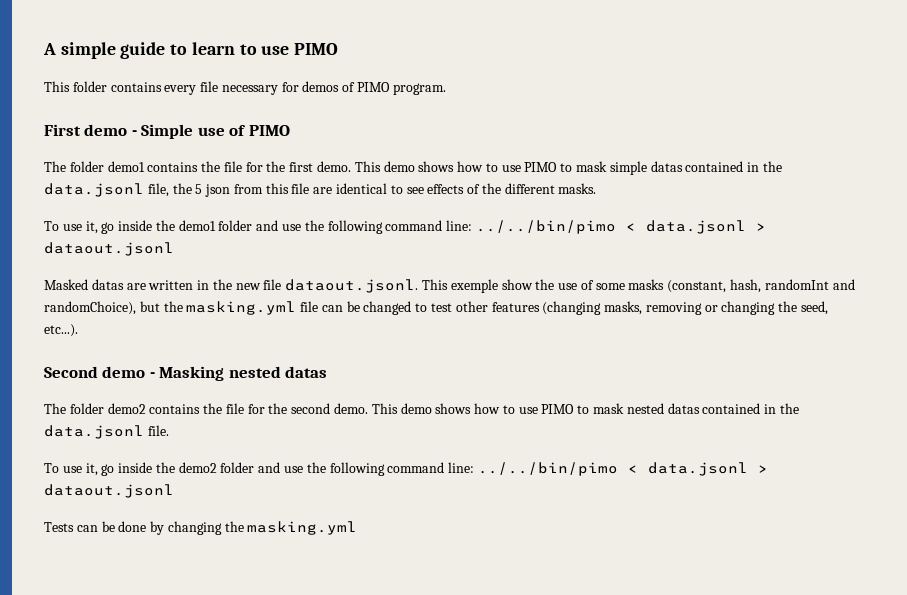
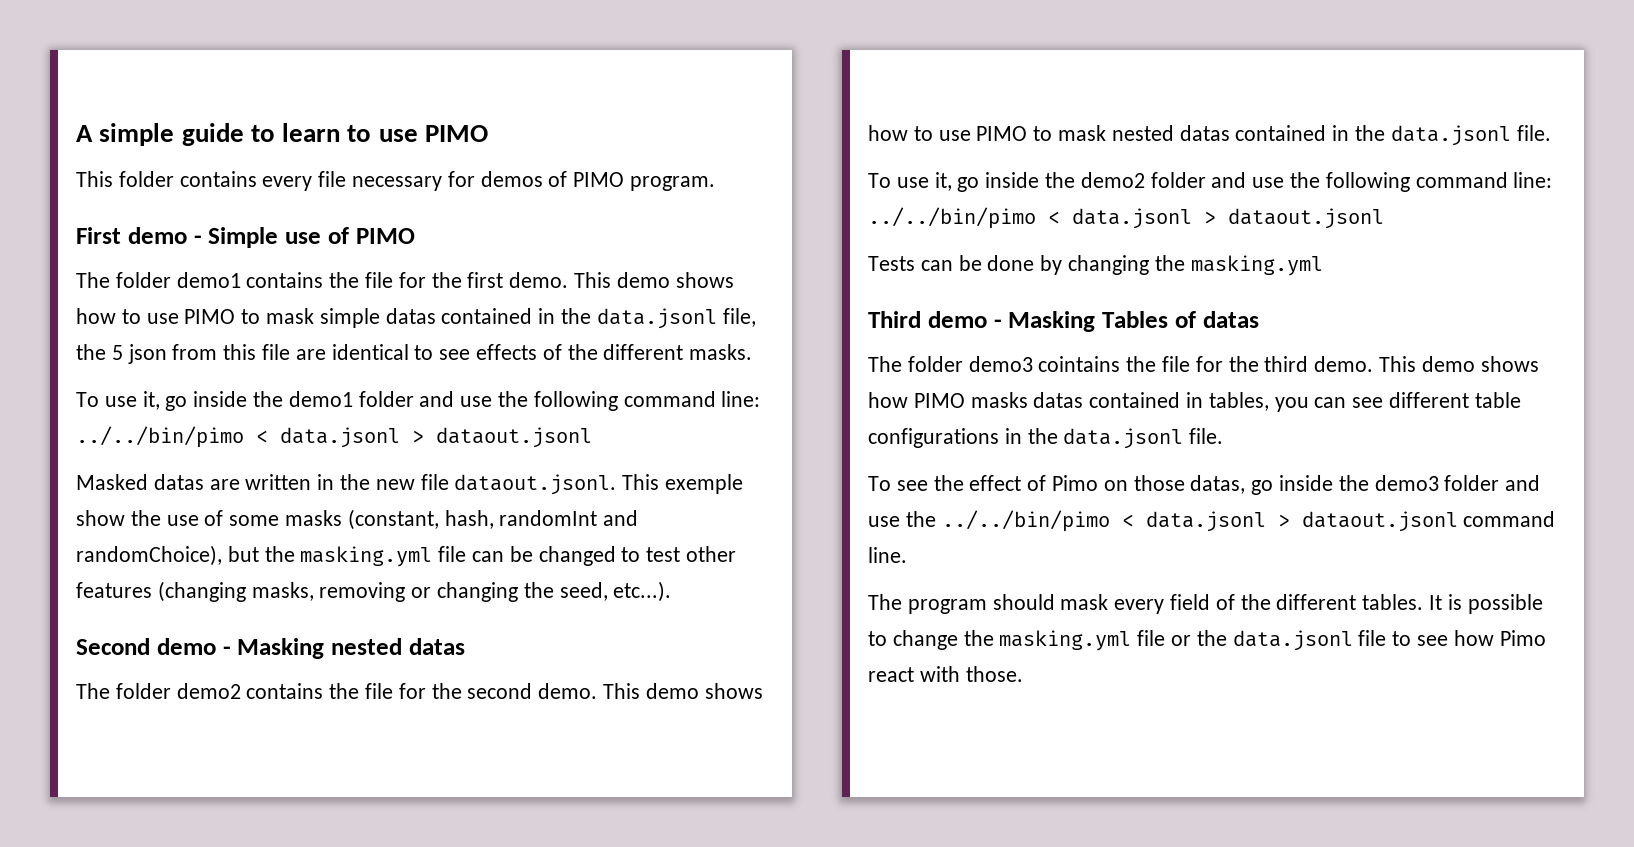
(358, 528) none -> [868,311,1259,332] [868,356,1539,372] [868,392,1521,412] [868,428,1224,449] [868,475,1541,495] [868,510,1556,532] [868,547,907,563] [868,594,1543,614] [868,630,1546,651] [868,666,1023,682] // Third demo - Masking Tables of datas // The folder demo3 cointains the file for the third demo. This demo shows how PIMO masks datas contained in tables, you can see different table configurations in the data.jsonl file. // To see the effect of Pimo on those datas, go inside the demo3 folder and use the ../../bin/pimo < data.jsonl > dataout.jsonl command line. // The program should mask every field of the different tables. It is possible to change the masking.yml file or the data.jsonl file to see how Pimo react with those.

